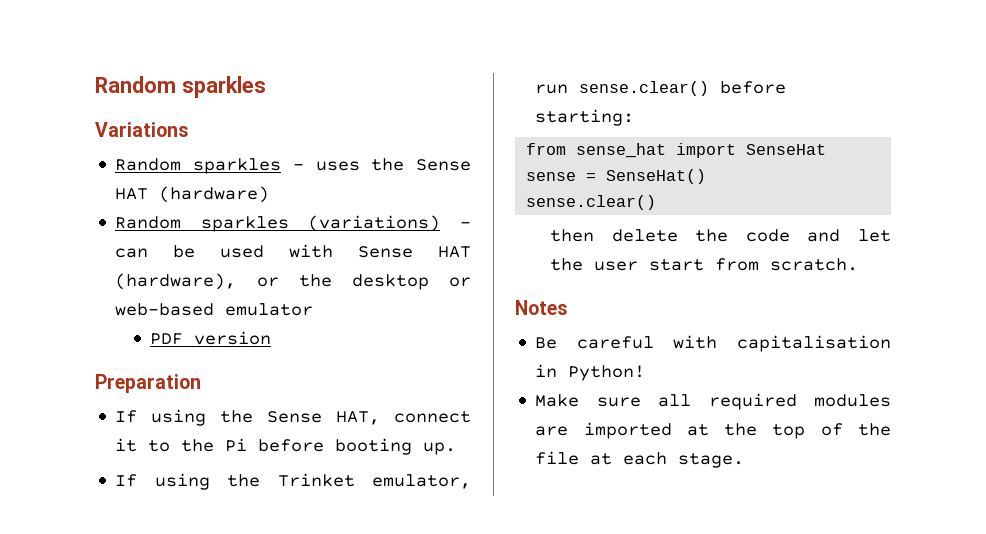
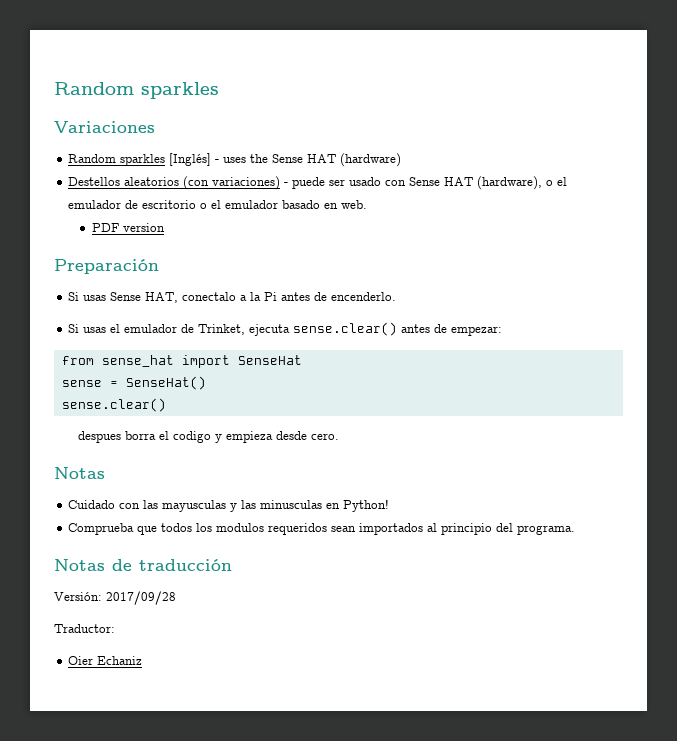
[95,122,188,137] [115,158,282,174] Variations // Random sparkles -> [54,121,155,133] [68,153,212,166] Variaciones // Random sparkles [Inglés]
[115,215,471,232] [115,244,471,258] [115,273,471,290] [115,303,314,316] [150,331,272,345] [95,374,201,393] [115,409,471,426] [115,438,457,455] [115,473,471,490] [535,81,787,96] [535,109,635,126] Random sparkles (variations) - can be used with Sense HAT (hardware), or the desktop or web-based emulator // PDF version // Preparation // If using the Sense HAT, connect it to the Pi before booting up. // If using the Trinket emulator, run sense.clear() before starting: -> [68,176,568,190] [68,200,368,209] [91,223,165,232] [54,259,159,274] [68,292,397,303] [68,322,503,336] Destellos aleatorios (con variaciones) - puede ser usado con Sense HAT (hardware), o el emulador de escritorio o el emulador basado en web. // PDF version // Preparación // Si usas Sense HAT, conectalo a la Pi antes de encenderlo. // Si usas el emulador de Trinket, ejecuta sense.clear() antes de empezar:
[549,229,891,242] [549,258,858,271] [515,300,567,315] [535,335,891,352] [535,364,646,381] [535,393,891,410] [535,422,891,439] [535,451,745,468] then delete the code and let the user start from scratch. // Notes // Be careful with capitalisation in Python! // Make sure all required modules are imported at the top of the file at each stage. -> [77,431,339,443] [54,467,105,479] [68,499,390,512] [68,523,576,535] [54,559,232,571] [54,591,176,605] [54,624,115,633] [68,656,143,665] despues borra el codigo y empieza desde cero. // Notas // Cuidado con las mayusculas y las minusculas en Python! // Comprueba que todos los modulos requeridos sean importados al principio del programa. // Notas de traducción // Versión: 2017/09/28 // Traductor: // Oier Echaniz

